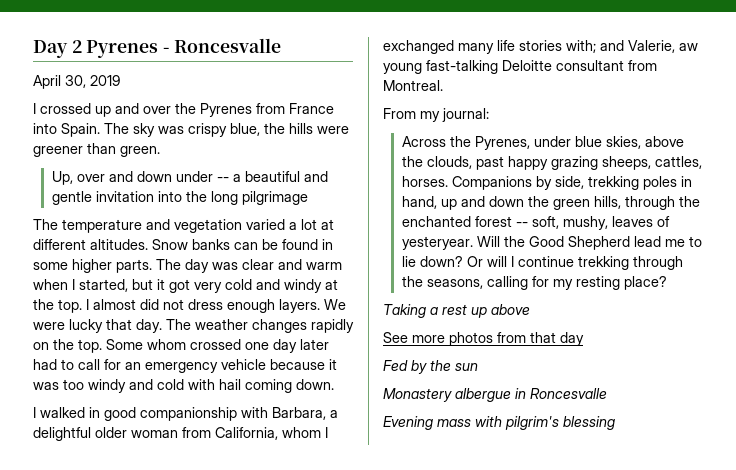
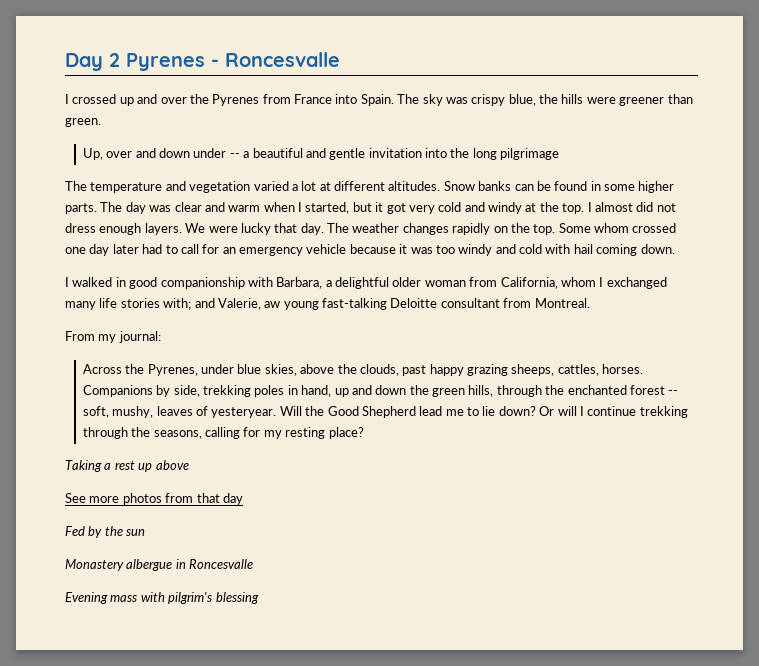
[33,75,120,89] // April 30, 2019 -> (340, 59) none

